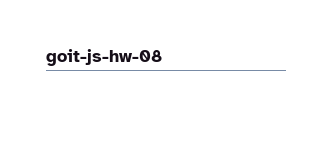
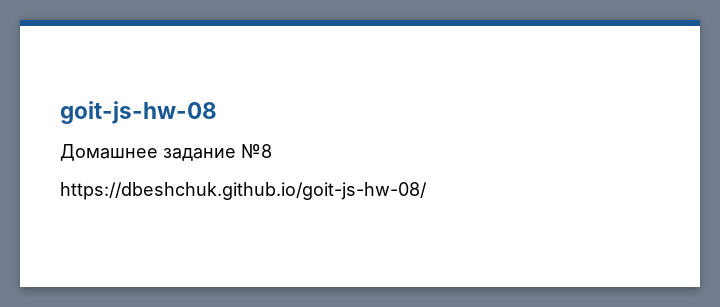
(162, 57) none -> [60,144,272,161] [60,182,427,200] // Домашнее задание №8 // https://dbeshchuk.github.io/goit-js-hw-08/

